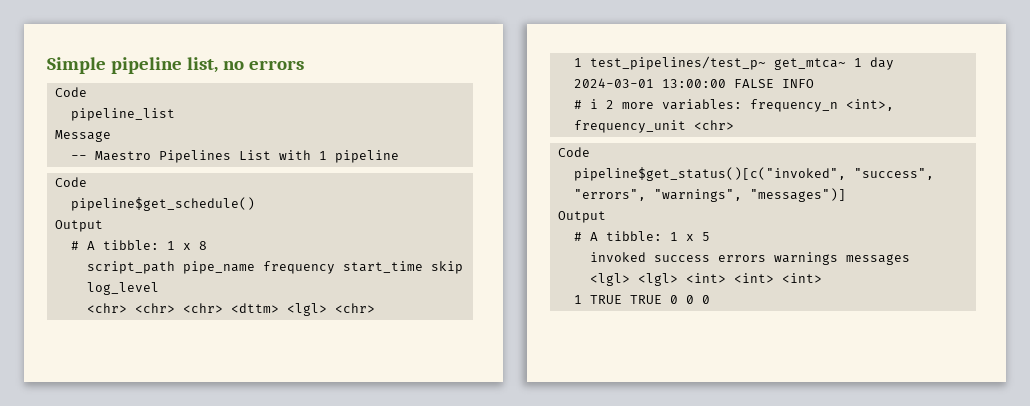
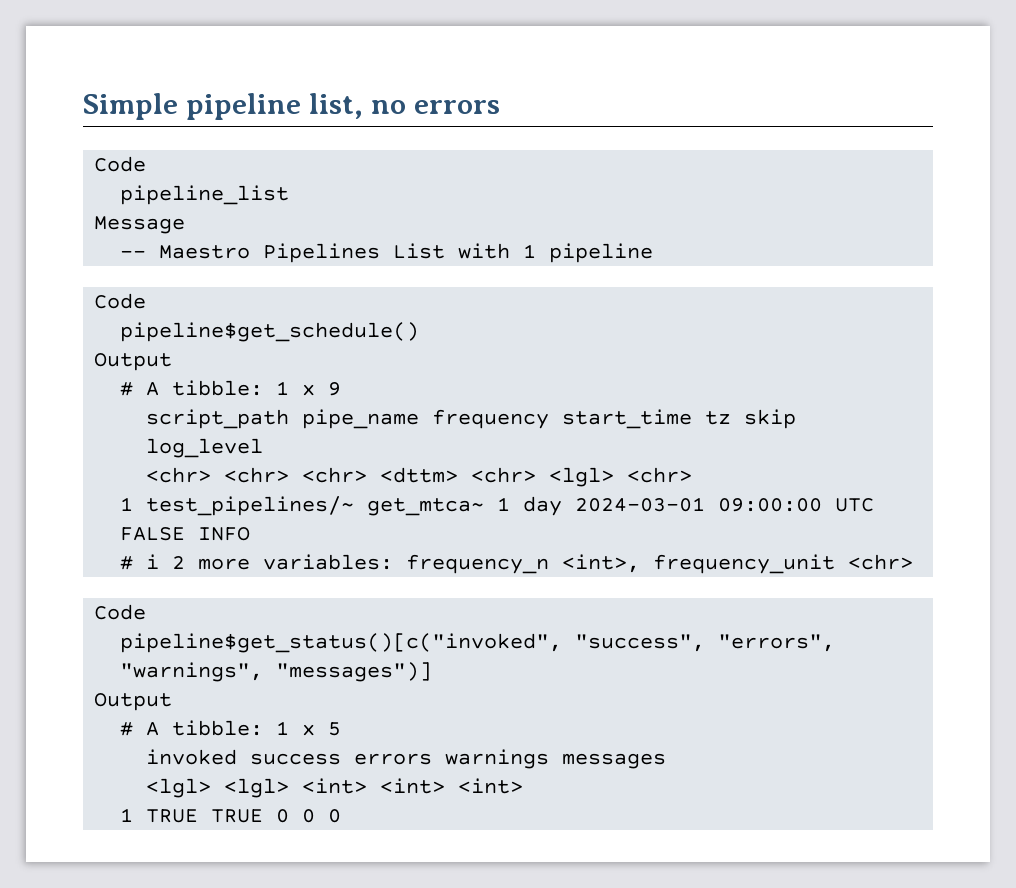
[198,241,207,250] 8 -> [328,382,342,396] 9
(423, 267) none -> [705,411,732,425] tz
(279, 308) none -> [471,467,537,483] <chr>
[589,56,766,70] test_pipelines/test_p~ -> [146,496,355,516] test_pipelines/~
[661,79,726,88] 13:00:00 -> [718,498,875,512] 09:00:00 UTC

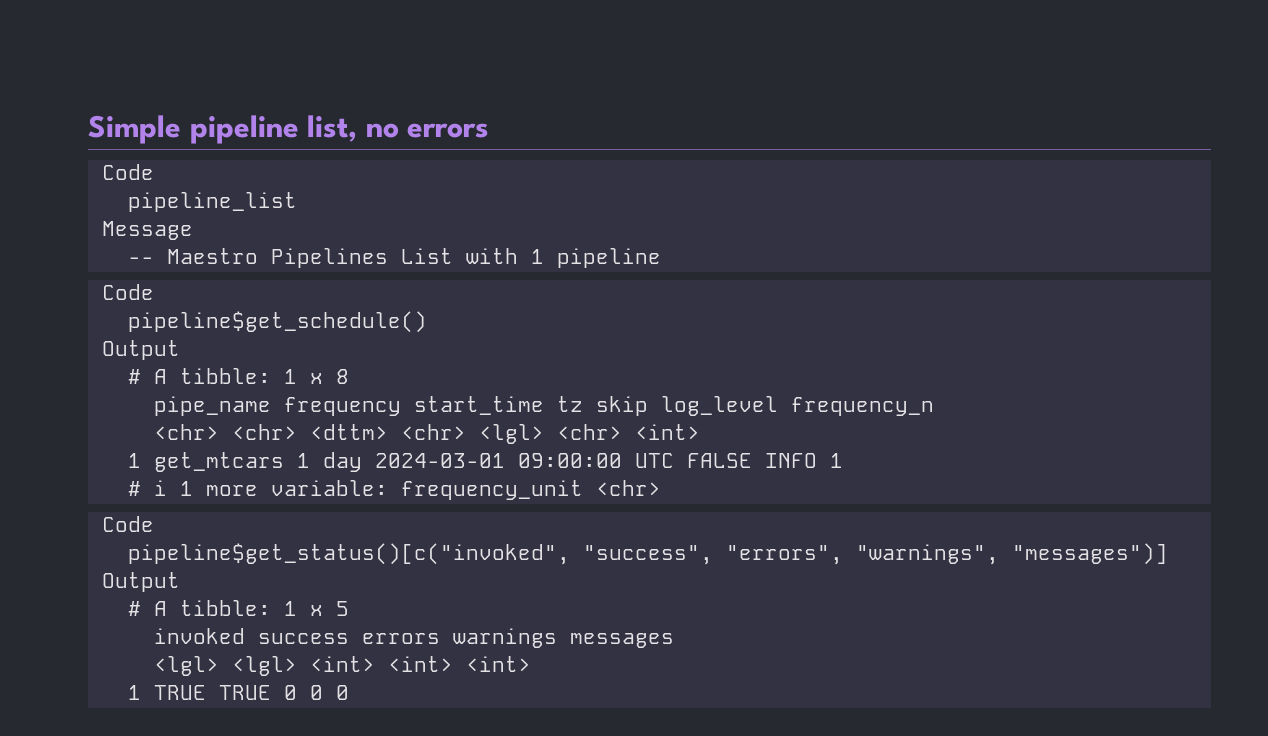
[328,382,342,396] [146,409,290,429] 9 // script_path -> [335,369,349,384] 8 //
[146,467,368,483] // <chr> <chr> <chr> -> [790,397,934,416] [153,424,297,440] frequency_n // <chr> <chr>
[120,496,485,516] // 1 test_pipelines/~ get_mtca~ -> [634,424,700,440] [127,452,284,472] <int> // 1 get_mtcars
(251, 534) none -> [829,453,843,468] 1
[172,554,641,574] 2 more variables: frequency_n <int>, -> [179,480,388,496] 1 more variable:

